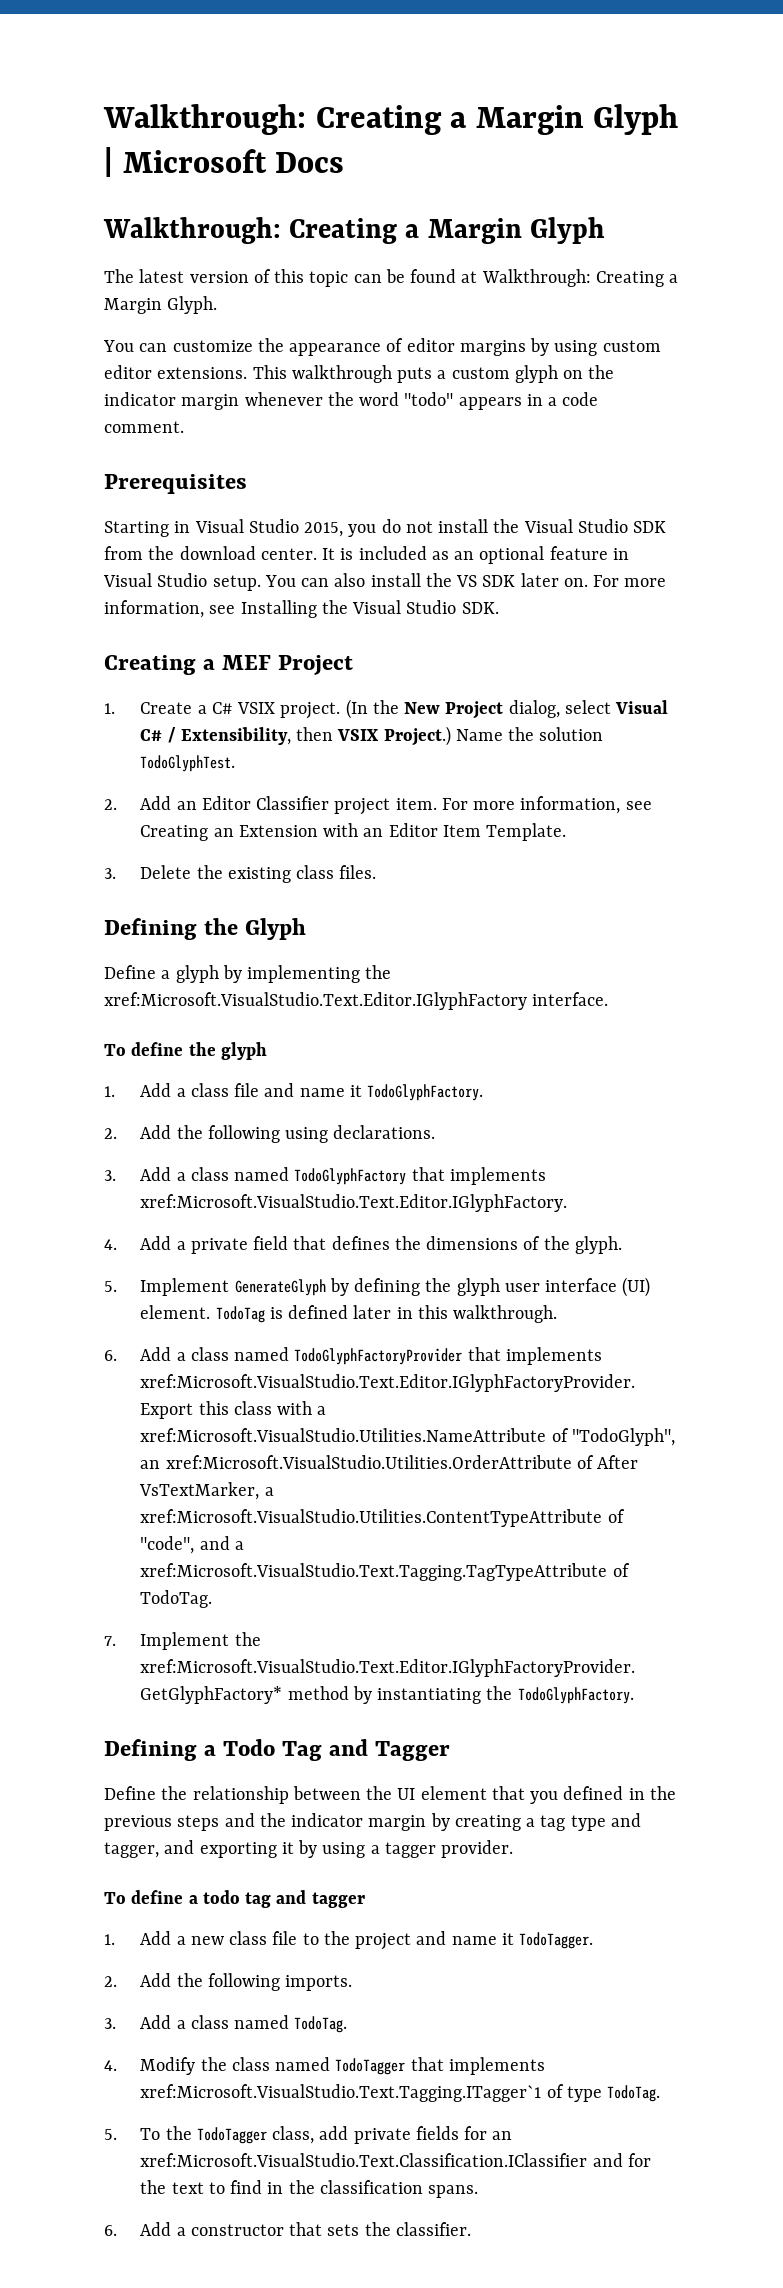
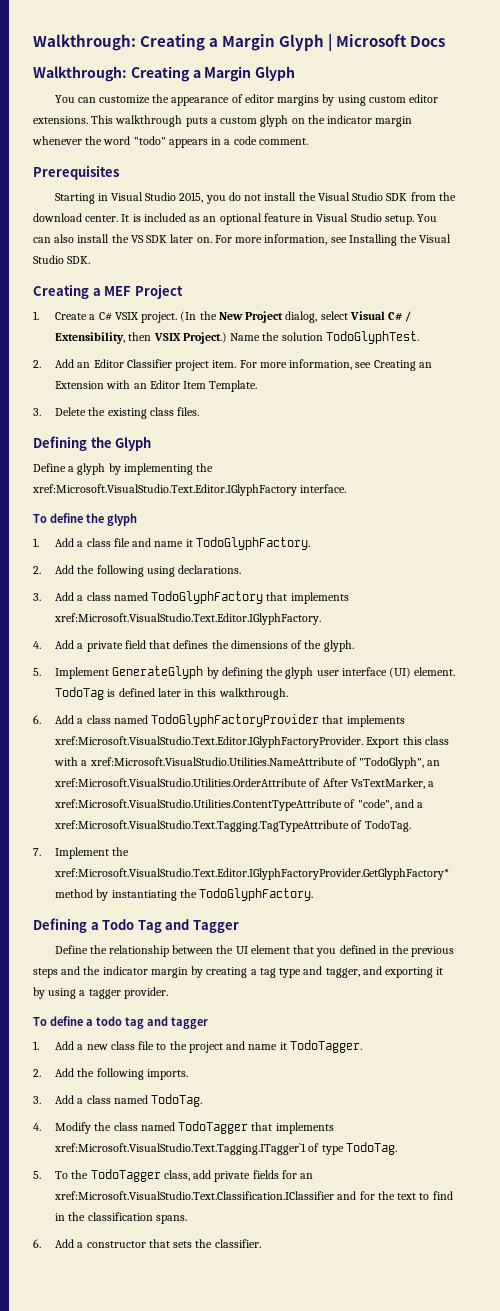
[104,269,679,287] [104,296,218,314] // The latest version of this topic can be found at Walkthrough: Creating a Margin Glyph. -> (296, 73) none

